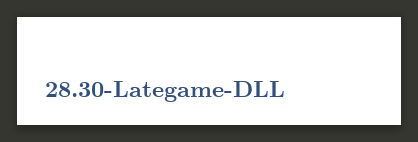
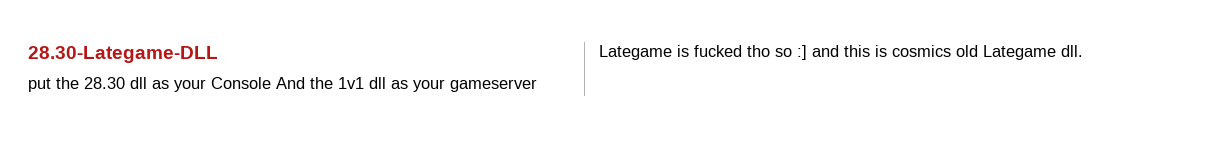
(285, 91) none -> [28,77,537,92] [599,45,1083,60] // put the 28.30 dll as your Console And the 1v1 dll as your gameserver Lategame is fucked tho so :] and this is cosmics old Lategame dll.

